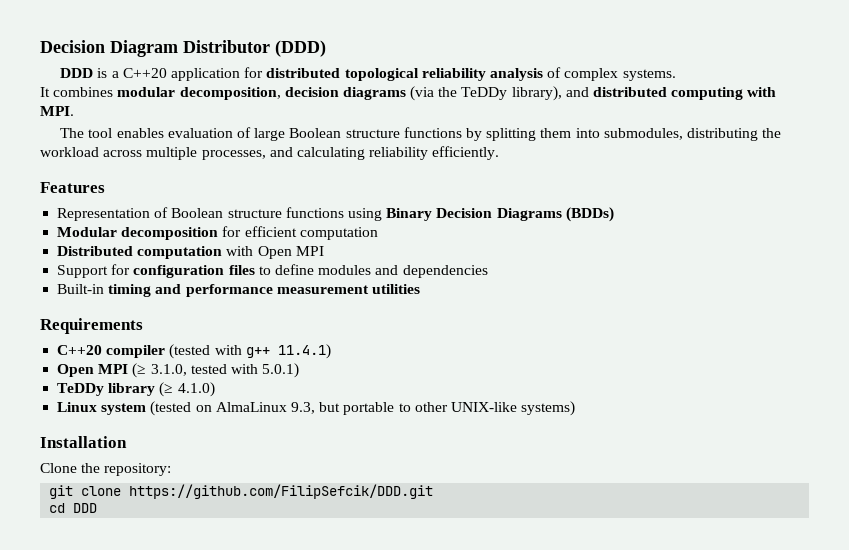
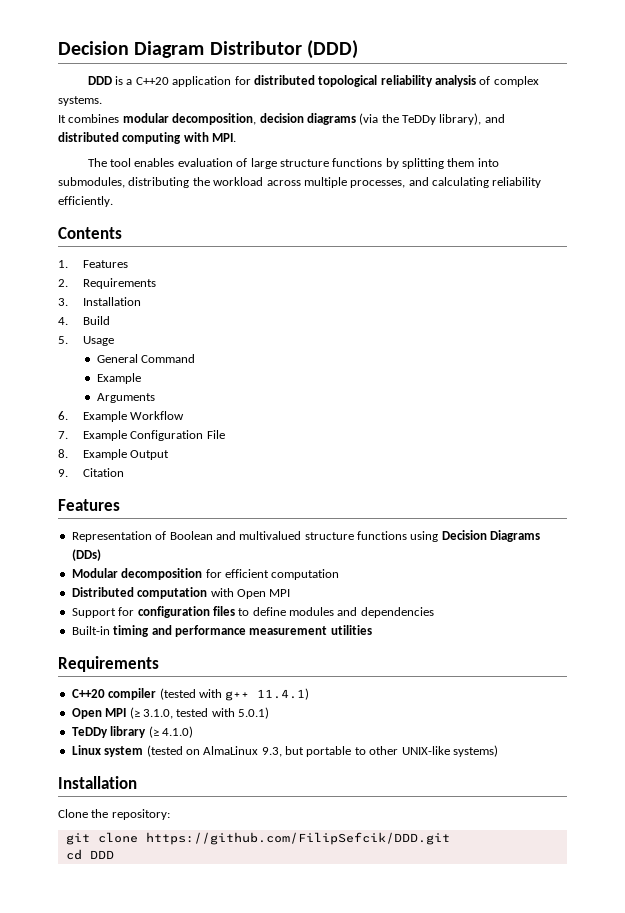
[289,128,342,138] Boolean -> (277, 163) none
(500, 153) none -> [58,227,122,239] [58,260,128,268] [58,278,156,289] [58,297,141,306] [58,316,110,325] [58,336,114,346] [96,354,195,363] [96,373,141,384] [96,393,155,403] [58,411,185,422] [58,430,225,441] [58,449,170,460] [58,468,124,477] // Contents // 1. Features // 2. Requirements // 3. Installation // 4. Build // 5. Usage // General Command // Example // Arguments // 6. Example Workflow // 7. Example Configuration File // 8. Example Output // 9. Citation
(224, 213) none -> [215,531,302,540] and multivalued
[386,208,433,221] Binary -> (439, 536) none
[565,207,614,222] (BDDs) -> [71,549,101,561] (DDs)

